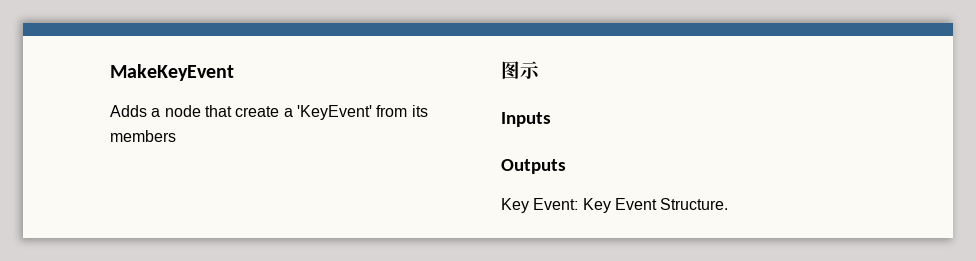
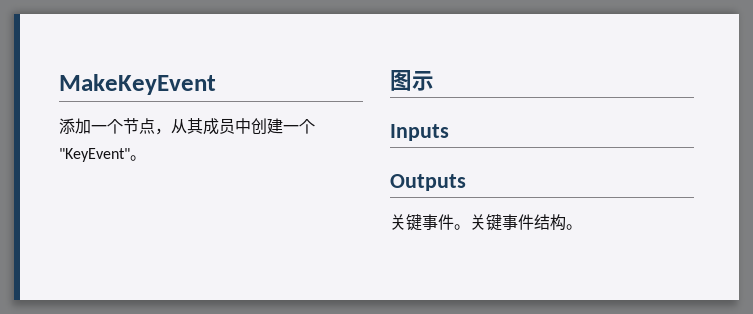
[110,105,428,120] [110,130,176,142] [501,61,540,79] [501,112,551,127] [501,159,566,174] [501,198,729,213] Adds a node that create a 'KeyEvent' from its members // 图示 // Inputs // Outputs // Key Event: Key Event Structure. -> [59,118,315,135] [59,148,146,162] [390,70,434,91] [390,124,449,141] [390,174,466,191] [390,214,582,231] 添加一个节点，从其成员中创建一个"KeyEvent"。 // 图示 // Inputs // Outputs // 关键事件。关键事件结构。

